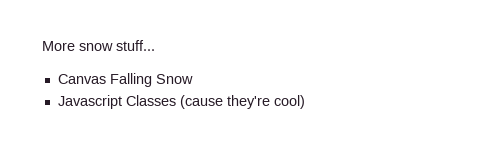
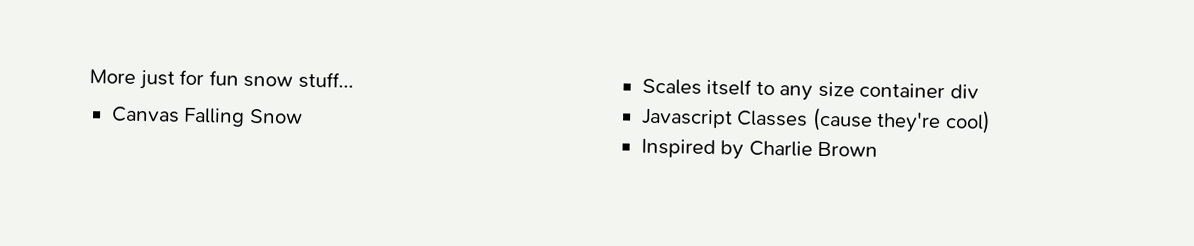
(75, 46) none -> [138,69,239,90] just for fun
(193, 79) none -> [641,78,979,101] // Scales itself to any size container div
(305, 102) none -> [640,138,879,160] // Inspired by Charlie Brown

